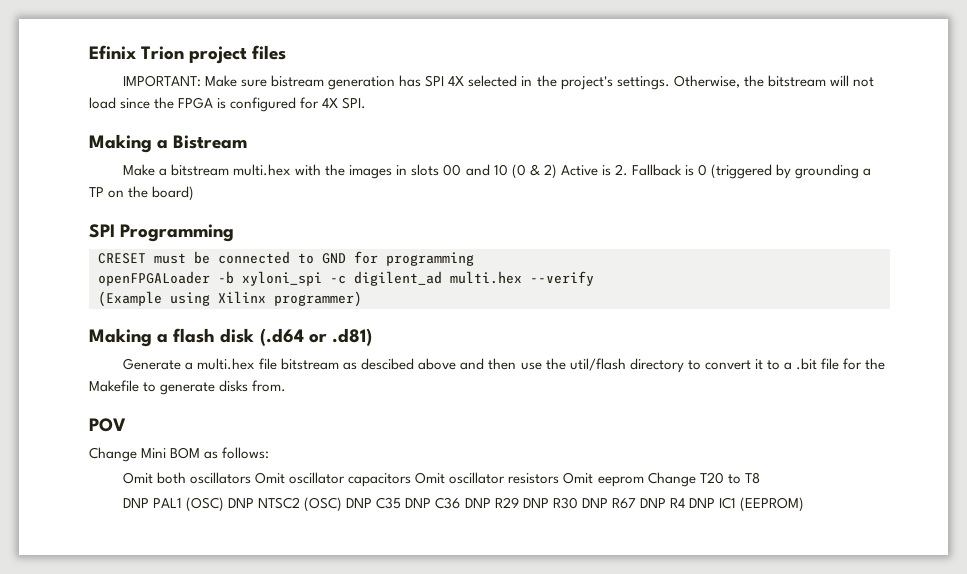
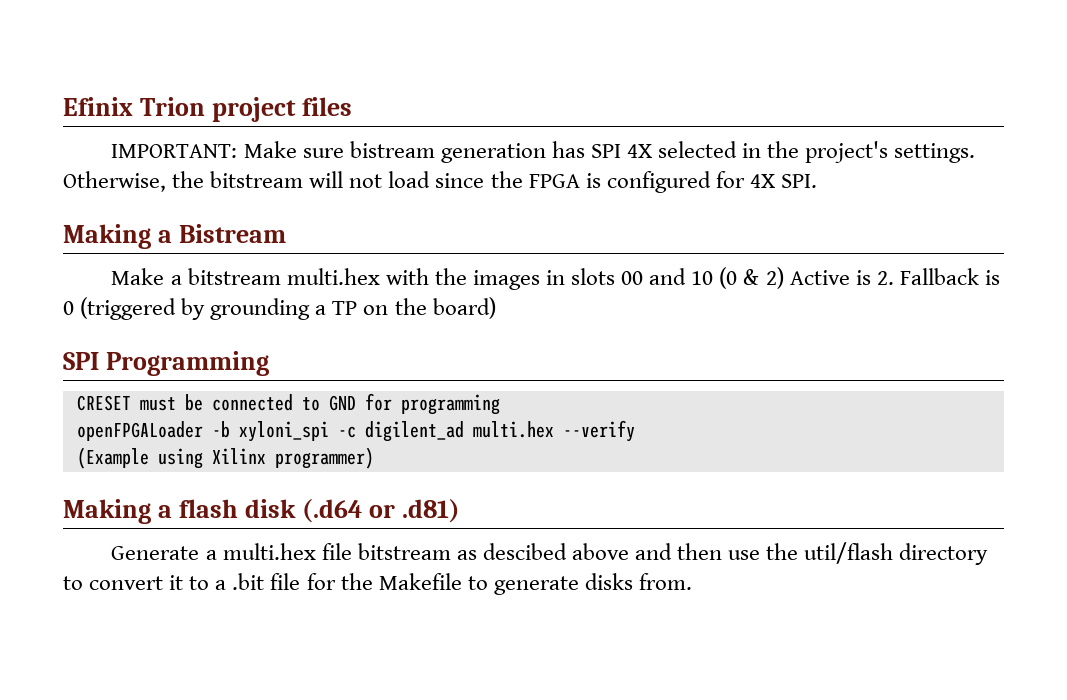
[89,418,126,432] [89,447,270,462] [122,472,760,487] [122,497,804,512] // POV // Change Mini BOM as follows: // Omit both oscillators Omit oscillator capacitors Omit oscillator resistors Omit eeprom Change T20 to T8 // DNP PAL1 (OSC) DNP NTSC2 (OSC) DNP C35 DNP C36 DNP R29 DNP R30 DNP R67 DNP R4 DNP IC1 (EEPROM) -> (692, 581) none

